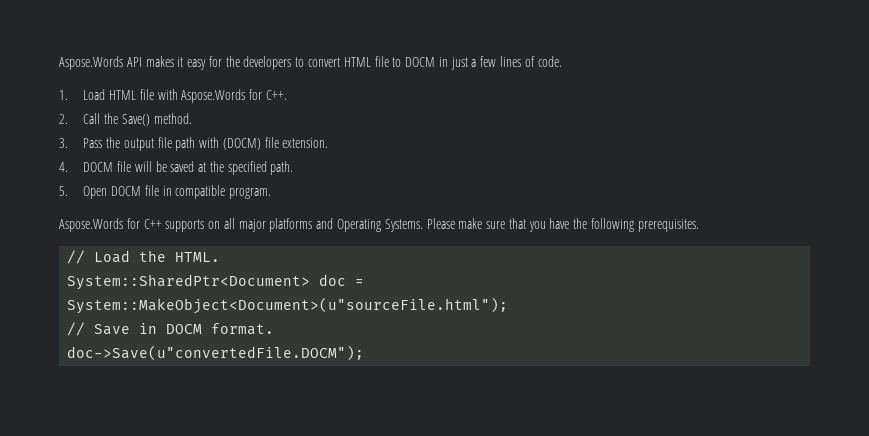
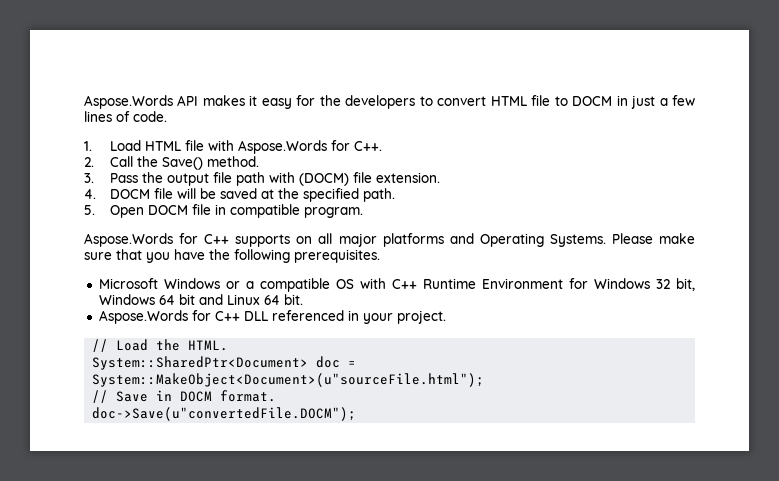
(699, 225) none -> [98,278,695,292] [98,294,303,305] [98,310,446,324] // Microsoft Windows or a compatible OS with C++ Runtime Environment for Windows 32 bit, Windows 64 bit and Linux 64 bit. // Aspose.Words for C++ DLL referenced in your project.

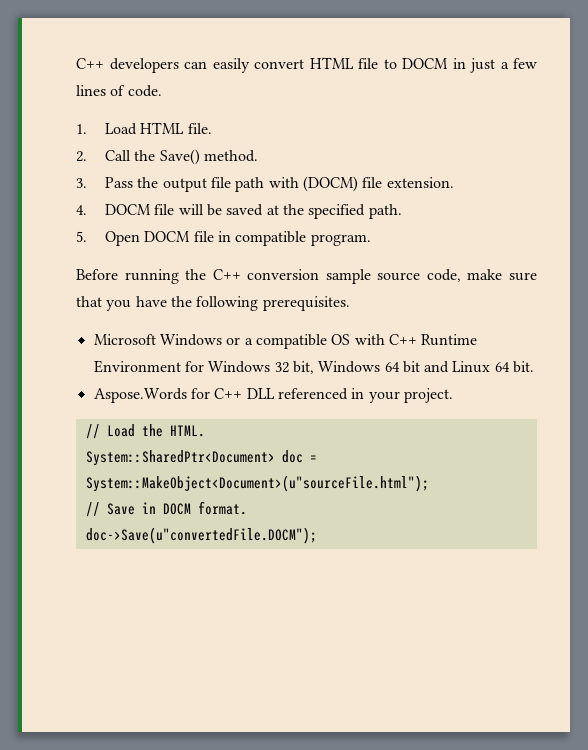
[84,95,433,109] Aspose.Words API makes it easy for the developers to -> [76,58,250,73] C++ developers can easily
[185,140,383,154] file with Aspose.Words for C++. -> [187,123,212,134] file.
[84,233,653,247] Aspose.Words for C++ supports on all major platforms and Operating Systems. Please -> [76,269,461,284] Before running the C++ conversion sample source code,

